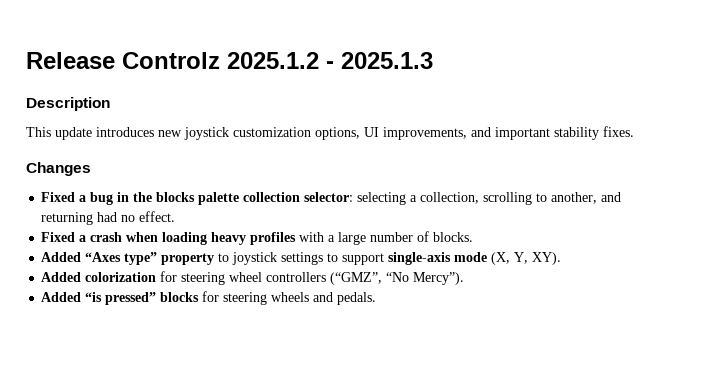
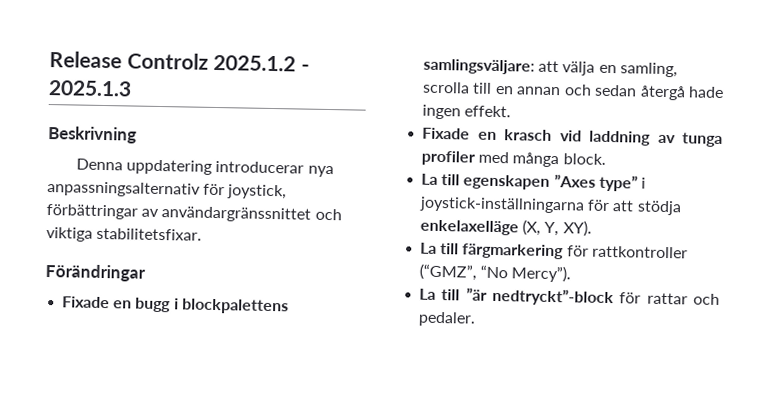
[26,97,110,111] [26,126,634,140] [26,162,91,176] [41,192,622,205] [41,211,176,225] [41,231,474,245] [41,252,562,265] [41,271,465,285] [41,291,377,305] Description // This update introduces new joystick customization options, UI improvements, and important stability fixes. // Changes // Fixed a bug in the blocks palette collection selector: selecting a collection, scrolling to another, and returning had no effect. // Fixed a crash when loading heavy profiles with a large number of blocks. // Added “Axes type” property to joystick settings to support single-axis mode (X, Y, XY). // Added colorization for steering wheel controllers (“GMZ”, “No Mercy”). // Added “is pressed” blocks for steering wheels and pedals. -> [48,126,137,144] [76,158,334,178] [47,181,288,200] [46,203,342,223] [46,226,203,242] [45,263,146,282] [62,296,289,315] [423,58,678,78] [422,81,724,101] [422,104,512,120] [422,127,723,148] [421,150,606,168] [421,173,646,192] [419,196,682,216] [420,219,592,237] [420,242,688,260] [419,263,572,283] [419,287,720,307] [418,311,477,327] Beskrivning // Denna uppdatering introducerar nya anpassningsalternativ för joystick, förbättringar av användargränssnittet och viktiga stabilitetsfixar. // Förändringar // Fixade en bugg i blockpalettens samlingsväljare: att välja en samling, scrolla till en annan och sedan återgå hade ingen effekt. // Fixade en krasch vid laddning av tunga profiler med många block. // La till egenskapen ”Axes type” i joystick-inställningarna för att stödja enkelaxelläge (X, Y, XY). // La till färgmarkering för rattkontroller (“GMZ”, “No Mercy”). // La till ”är nedtryckt”-block för rattar och pedaler.

